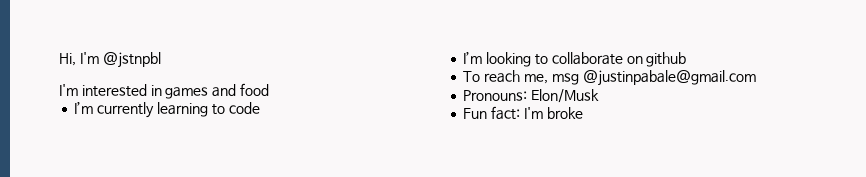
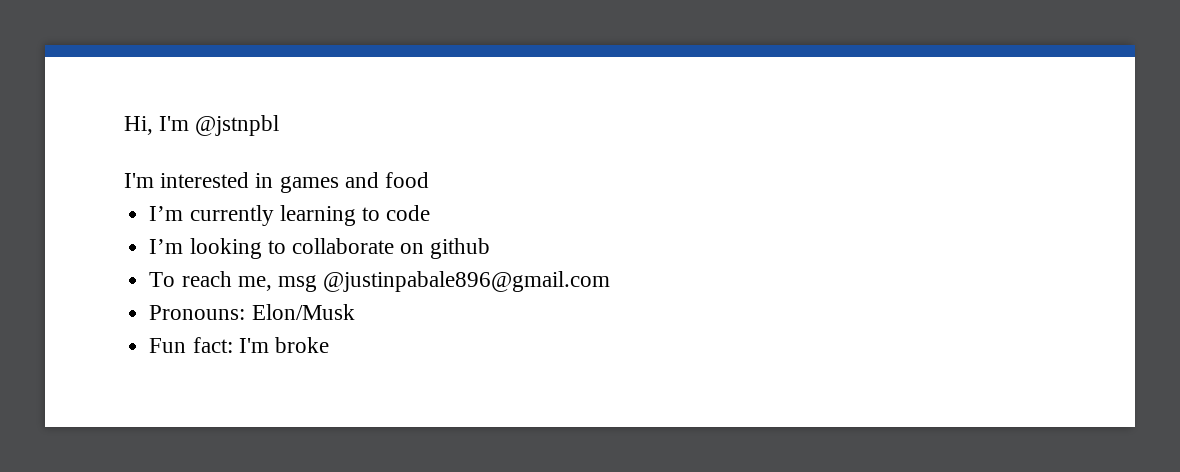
[582,70,756,86] @justinpabale@gmail.com -> [323,271,611,292] @justinpabale896@gmail.com

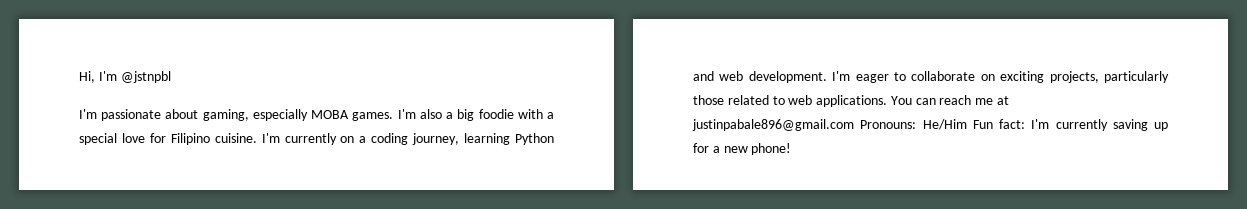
[160,172,430,193] [149,205,431,226] [149,238,491,259] [149,271,611,292] [149,304,355,320] [149,337,329,353] interested in games and food // I’m currently learning to code // I’m looking to collaborate on github // To reach me, msg @justinpabale896@gmail.com // Pronouns: Elon/Musk // Fun fact: I'm broke -> [101,109,554,121] [79,133,555,145] [693,71,1169,83] [693,95,1010,107] [692,119,1168,131] [693,143,792,155] passionate about gaming, especially MOBA games. I'm also a big foodie with a special love for Filipino cuisine. I'm currently on a coding journey, learning Python and web development. I'm eager to collaborate on exciting projects, particularly those related to web applications. You can reach me at justinpabale896@gmail.com Pronouns: He/Him Fun fact: I'm currently saving up for a new phone!

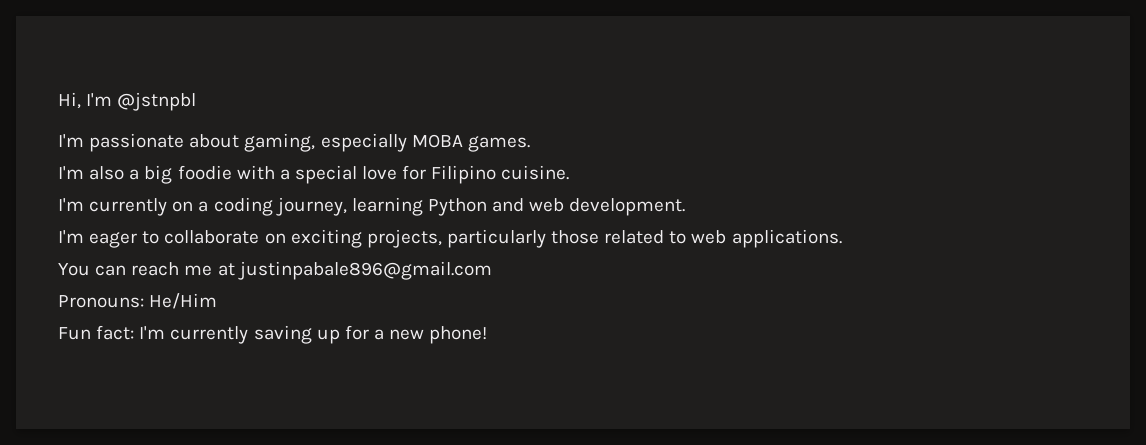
(394, 116) none -> (530, 144) //
(257, 138) none -> (570, 172) //
(827, 77) none -> (686, 207) //
(888, 101) none -> (842, 238) //
(854, 125) none -> (492, 270) //
(967, 124) none -> (218, 301) //

